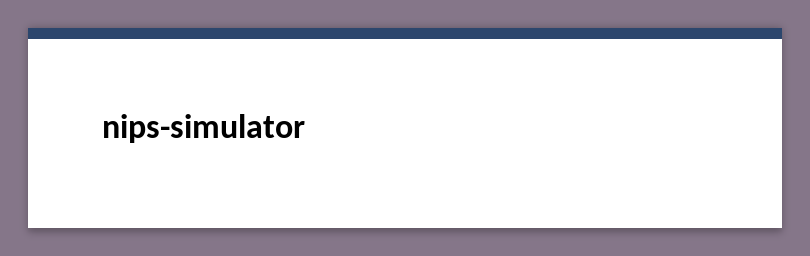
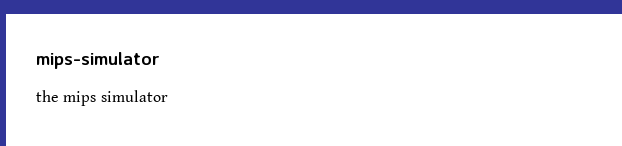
[102,114,305,143] nips-simulator -> [36,52,160,69] [36,90,168,106] mips-simulator // the mips simulator

